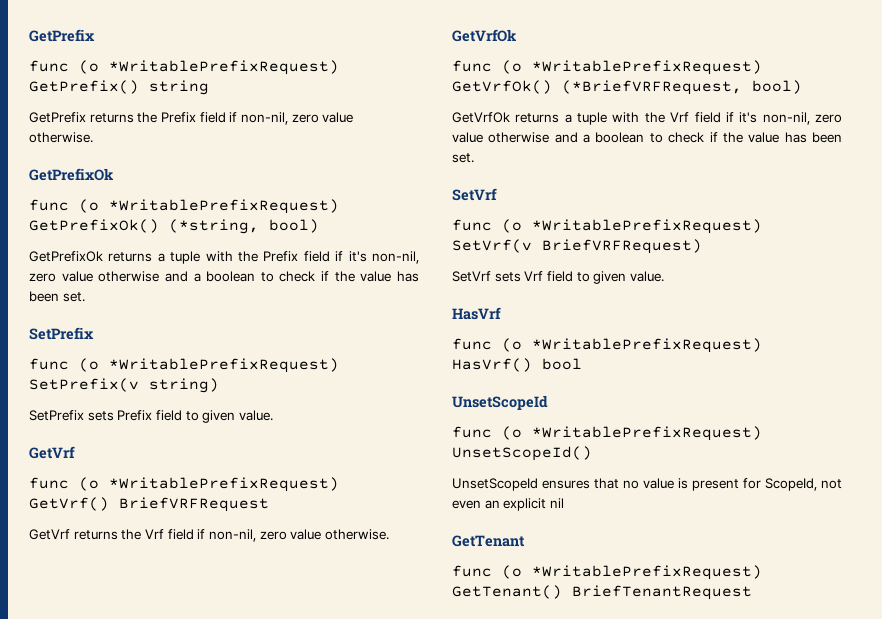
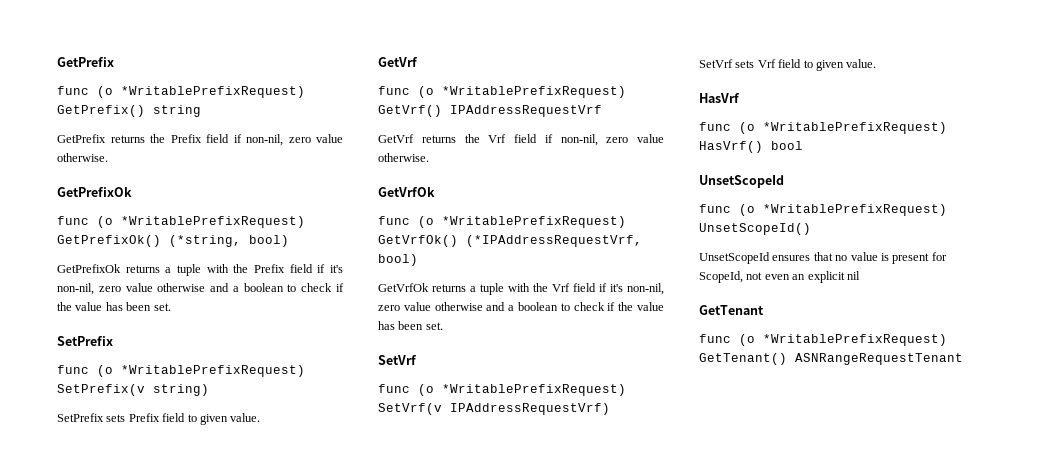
[119,497,269,512] BriefVRFRequest -> [450,105,602,117] IPAddressRequestVrf
[562,80,742,95] (*BriefVRFRequest, -> [466,235,642,247] (*IPAddressRequestVrf,
[542,239,702,254] BriefVRFRequest) -> [450,403,610,415] IPAddressRequestVrf)
[572,585,752,600] BriefTenantRequest -> [795,353,963,365] ASNRangeRequestTenant

